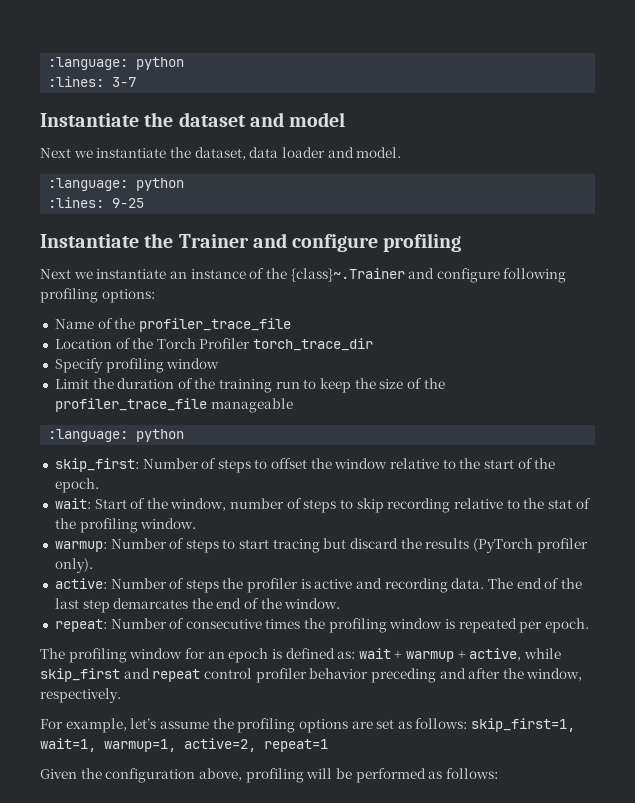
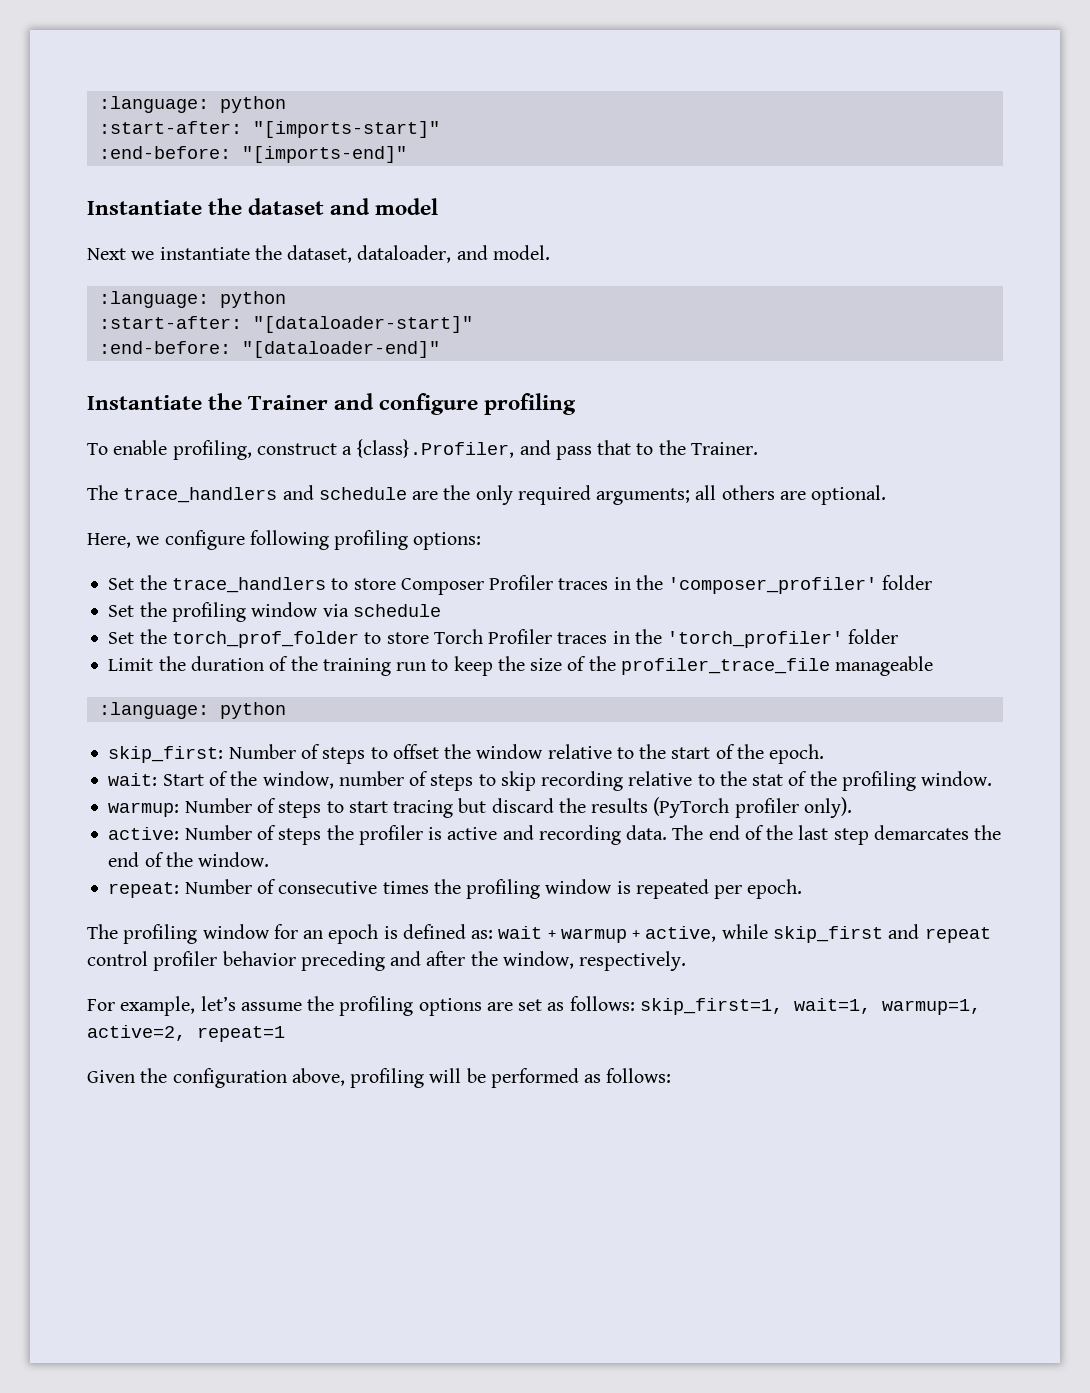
[48,57,185,70] [48,76,137,87] :language: python // :lines: 3-7 -> [98,96,286,113] [98,121,440,138] [98,146,407,163] :language: python // :start-after: "[imports-start]" // :end-before: "[imports-end]"
[249,147,325,158] data loader -> [357,245,452,263] dataloader,
[48,197,145,208] :lines: 9-25 -> [98,316,473,333] [98,341,440,358] :start-after: "[dataloader-start]" // :end-before: "[dataloader-end]"
[40,268,567,283] [40,288,155,303] [54,318,291,332] [54,338,374,351] [54,358,220,373] Next we instantiate an instance of the {class}~.Trainer and configure following profiling options: // Name of the profiler_trace_file // Location of the Torch Profiler torch_trace_dir // Specify profiling window -> [87,439,758,460] [87,485,887,505] [87,530,482,550] [108,575,933,595] [108,602,441,622] [108,629,899,648] To enable profiling, construct a {class}.Profiler, and pass that to the Trainer. // The trace_handlers and schedule are the only required arguments; all others are optional. // Here, we configure following profiling options: // Set the trace_handlers to store Composer Profiler traces in the 'composer_profiler' folder // Set the profiling window via schedule // Set the torch_prof_folder to store Torch Profiler traces in the 'torch_profiler' folder

